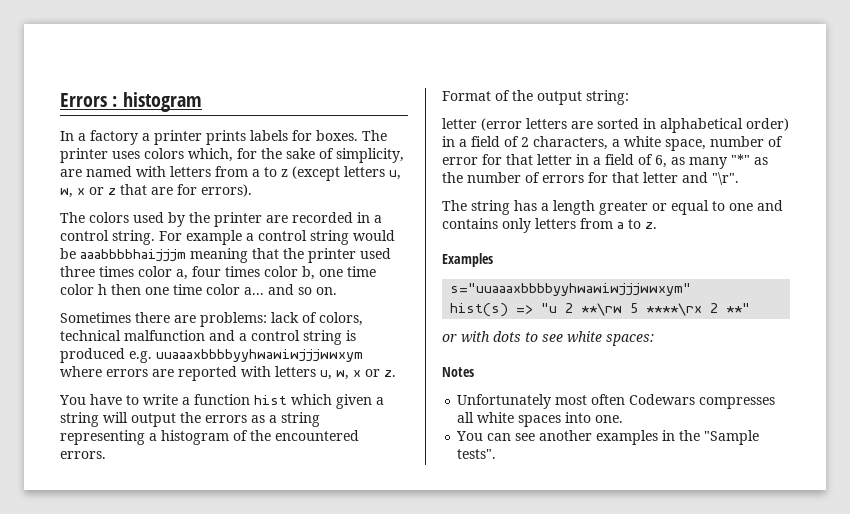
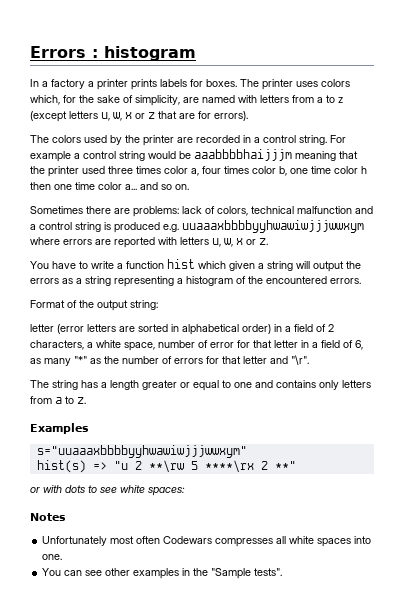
[539,430,593,441] another -> [105,568,131,576] other

